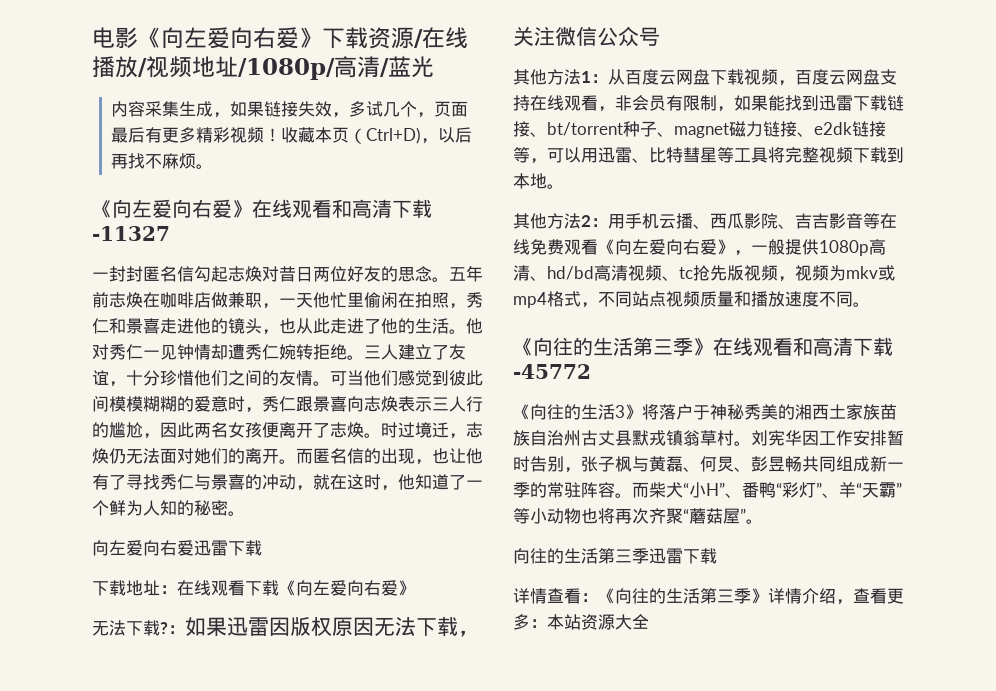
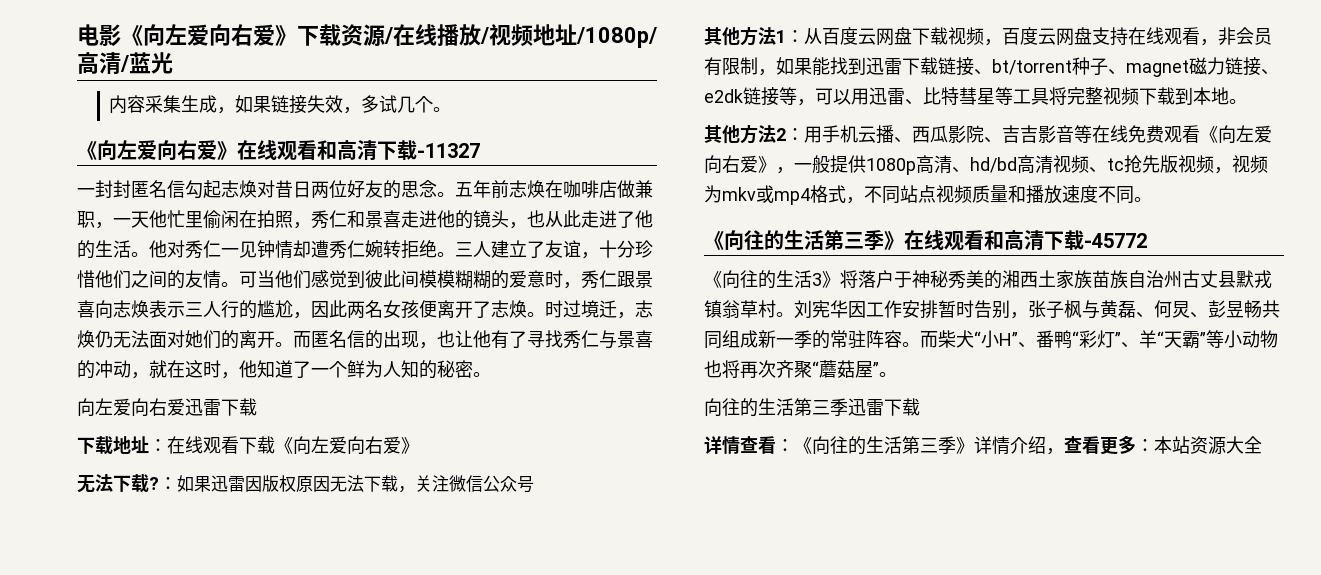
[416,101,468,118] [110,127,472,144] [110,153,196,169] ，页面最后有更多精彩视频！收藏本页（Ctrl+D)，以后再找不麻烦 -> (434, 104) none

